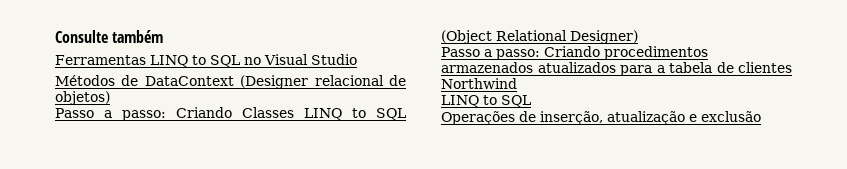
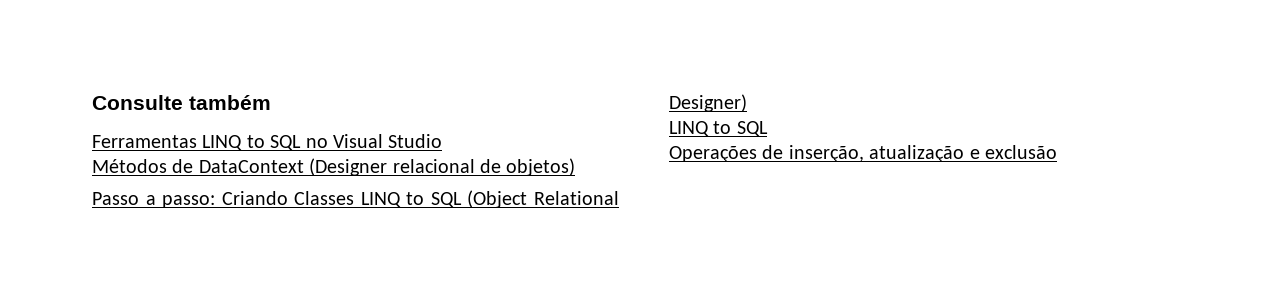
[441,46,708,60] [441,62,792,76] [441,78,517,89] // Passo a passo: Criando procedimentos armazenados atualizados para a tabela de clientes Northwind -> (747, 103) none

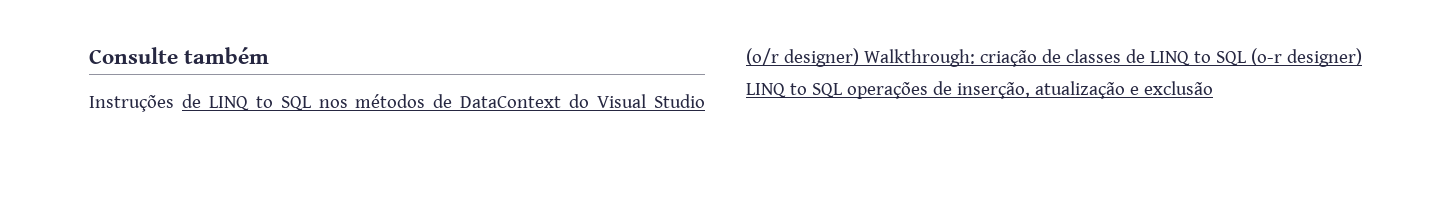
[92,134,443,151] [92,158,576,176] [92,190,619,208] [669,94,747,112] [669,121,768,137] [669,146,757,162] Ferramentas LINQ to SQL no Visual Studio // Métodos de DataContext (Designer relacional de objetos) // Passo a passo: Criando Classes LINQ to SQL (Object Relational Designer) // LINQ to SQL // Operações -> [89,94,705,112] [746,48,1362,67] [746,82,928,99] Instruções de LINQ to SQL nos métodos de DataContext do Visual Studio (o/r designer) Walkthrough: criação de classes de LINQ to SQL (o-r designer) LINQ to SQL operações

